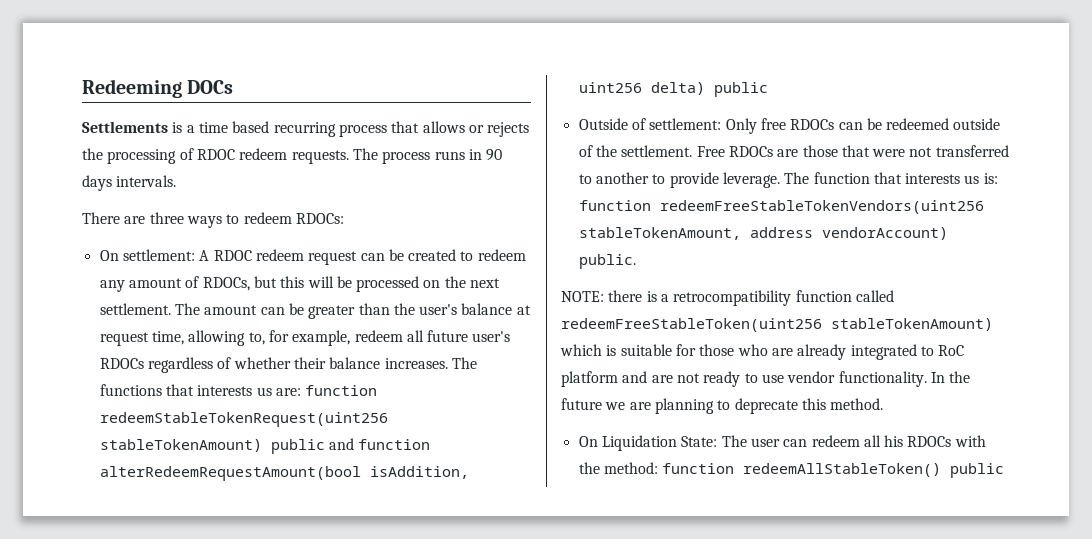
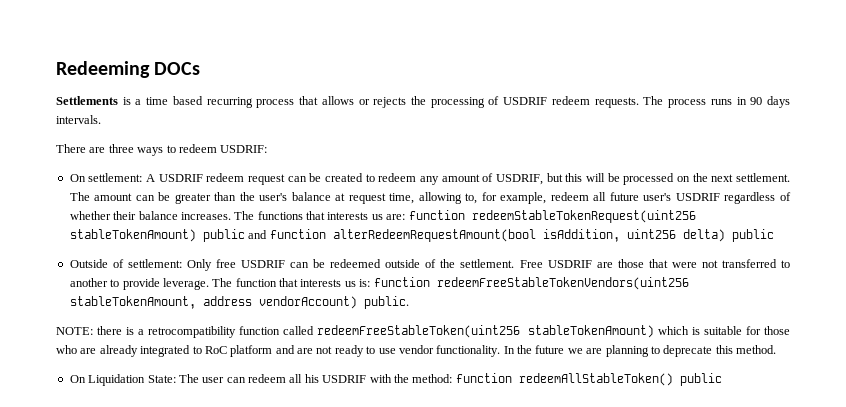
[196,149,235,160] RDOC -> [503,97,548,105] USDRIF
[295,213,344,224] RDOCs: -> [220,145,268,153] USDRIF:
[213,250,252,261] RDOC -> [158,174,203,182] USDRIF
[202,277,250,291] RDOCs, -> [496,174,544,185] USDRIF,
[99,358,144,369] RDOCs -> [675,193,720,201] USDRIF
[790,119,835,130] RDOCs -> [241,260,286,268] USDRIF
[728,146,773,157] RDOCs -> [547,260,592,268] USDRIF
[907,436,952,447] RDOCs -> [322,375,367,383] USDRIF

